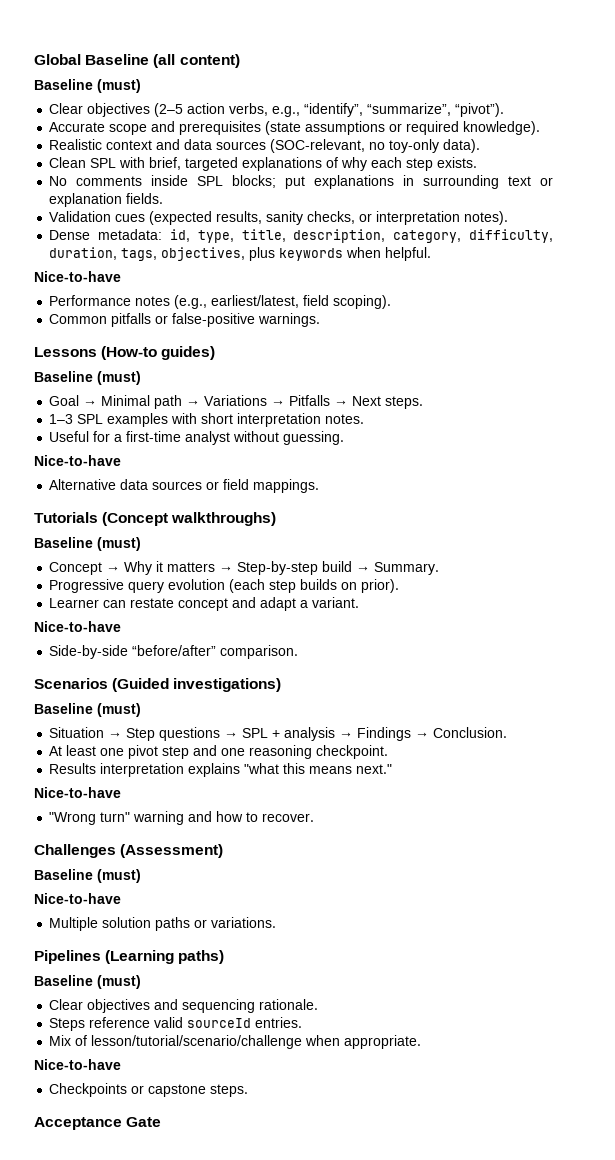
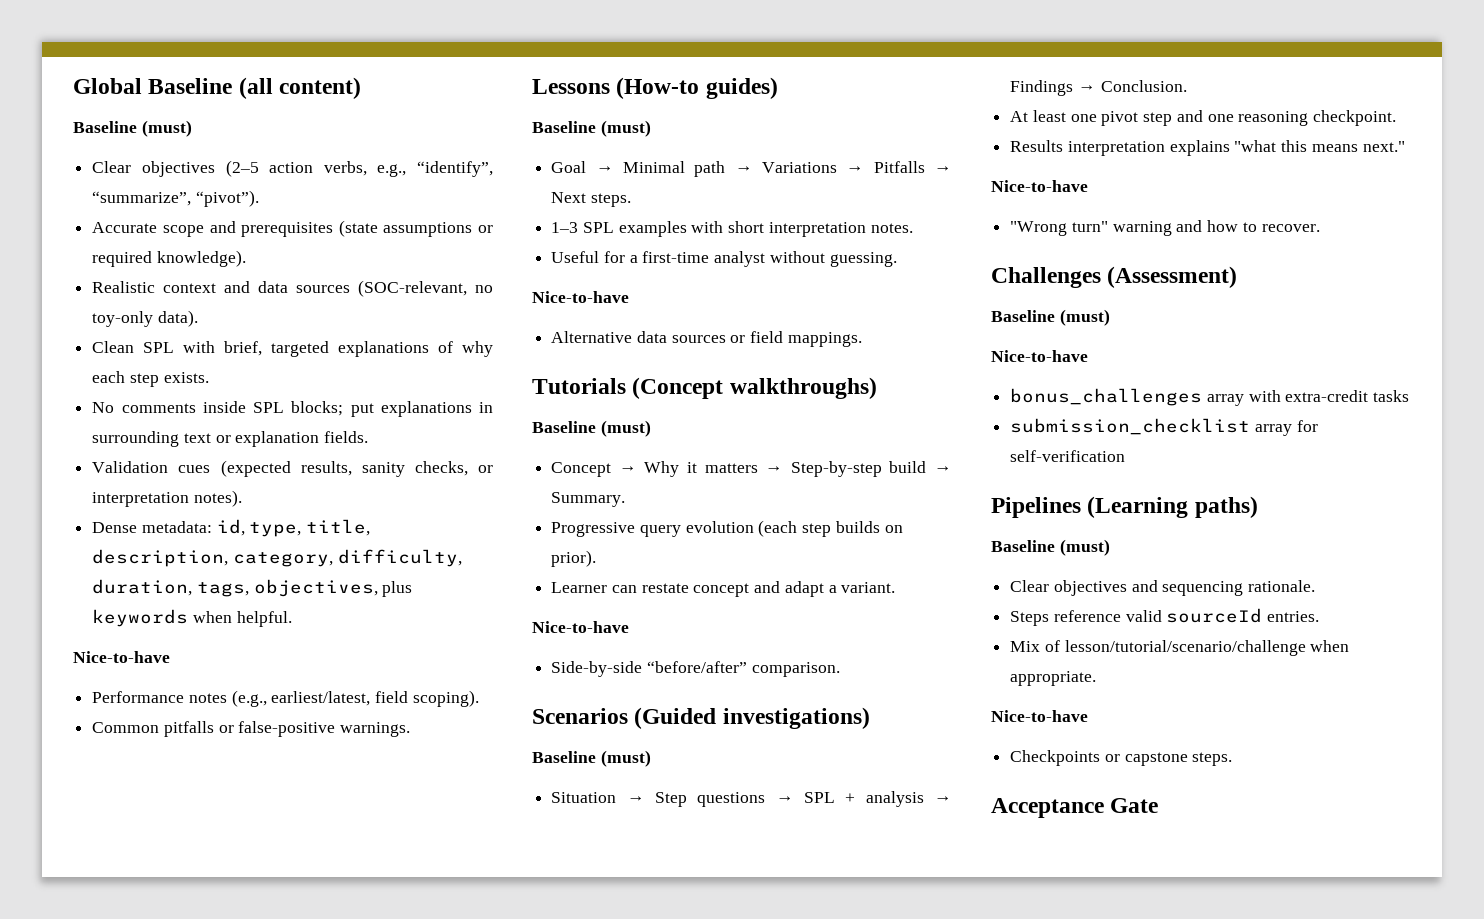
[49,917,277,931] Multiple solution paths or variations. -> [1010,388,1410,406] [1010,418,1318,436] [1010,450,1126,462] bonus_challenges array with extra-credit tasks // submission_checklist array for self-verification

